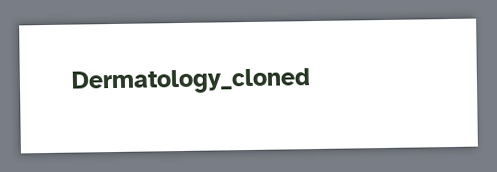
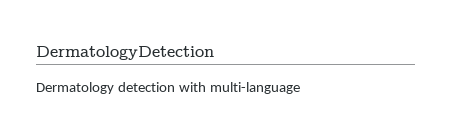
[71,68,311,95] Dermatology_cloned -> [36,46,214,60] [36,82,300,94] DermatologyDetection // Dermatology detection with multi-language

